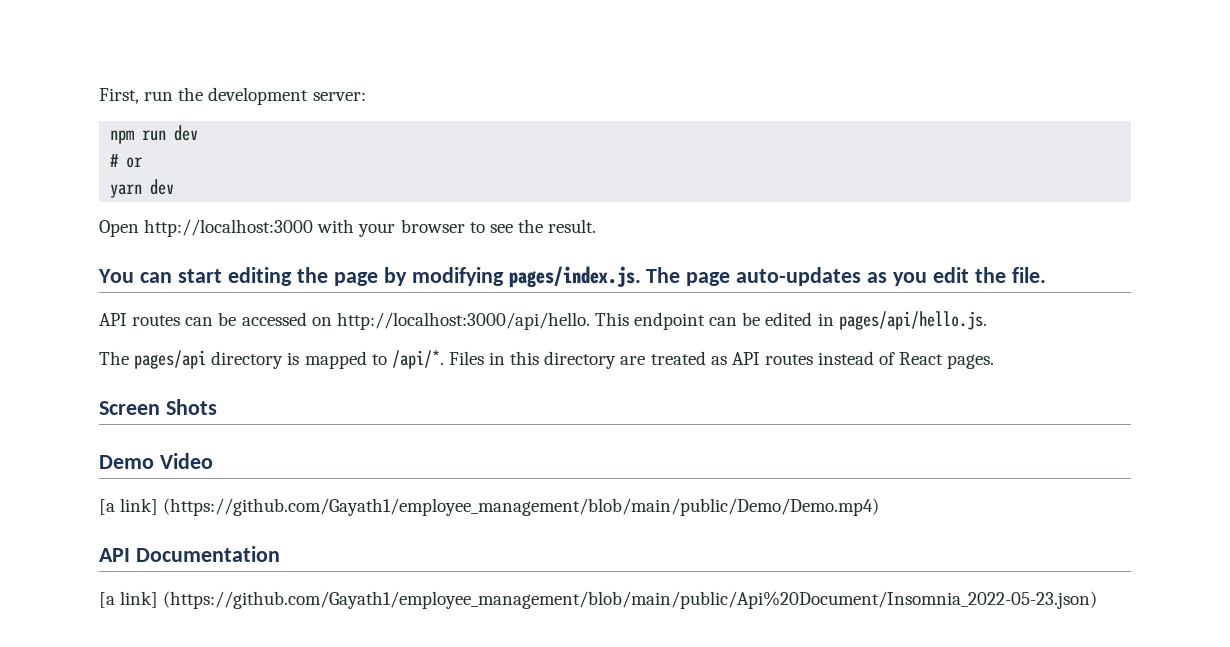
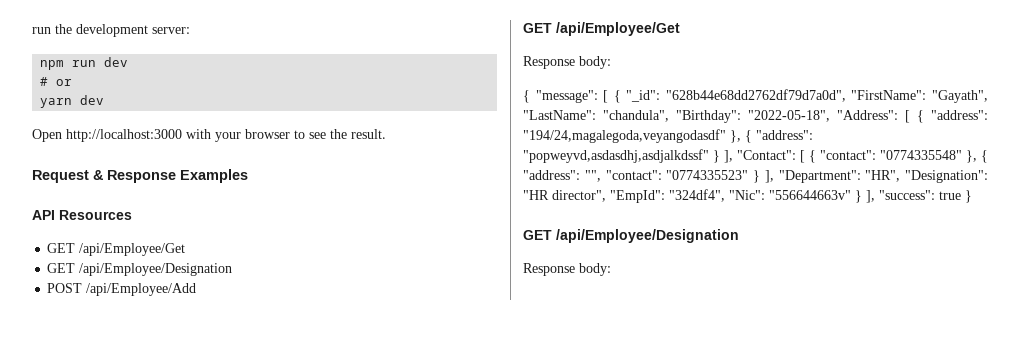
[99,88,139,104] First, -> (32, 30) none
[98,266,1047,288] [99,311,987,330] [99,350,995,369] [99,399,217,415] [99,453,213,469] [99,498,880,516] [99,546,280,562] [99,591,1098,609] You can start editing the page by modifying pages/index.js. The page auto-updates as you edit the file. // API routes can be accessed on http://localhost:3000/api/hello. This endpoint can be edited in pages/api/hello.js. // The pages/api directory is mapped to /api/*. Files in this directory are treated as API routes instead of React pages. // Screen Shots // Demo Video // [a link] (https://github.com/Gayath1/employee_management/blob/main/public/Demo/Demo.mp4) // API Documentation // [a link] (https://github.com/Gayath1/employee_management/blob/main/public/Api%20Document/Insomnia_2022-05-23.json) -> [32,169,248,183] [32,210,132,220] [47,243,186,256] [47,263,233,276] [47,283,197,296] [523,22,680,36] [523,56,611,69] [523,89,988,103] [523,110,988,123] [523,129,813,143] [523,149,988,163] [523,170,988,183] [523,189,972,203] [523,229,739,243] [523,263,611,276] Request & Response Examples // API Resources // GET /api/Employee/Get // GET /api/Employee/Designation // POST /api/Employee/Add // GET /api/Employee/Get // Response body: // { "message": [ { "_id": "628b44e68dd2762df79d7a0d", "FirstName": "Gayath", "LastName": "chandula", "Birthday": "2022-05-18", "Address": [ { "address": "194/24,magalegoda,veyangodasdf" }, { "address": "popweyvd,asdasdhj,asdjalkdssf" } ], "Contact": [ { "contact": "0774335548" }, { "address": "", "contact": "0774335523" } ], "Department": "HR", "Designation": "HR director", "EmpId": "324df4", "Nic": "556644663v" } ], "success": true } // GET /api/Employee/Designation // Response body:

